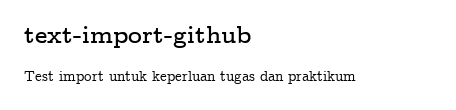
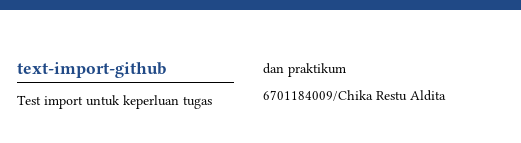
(356, 77) none -> [263,90,446,101] // 6701184009/Chika Restu Aldita

